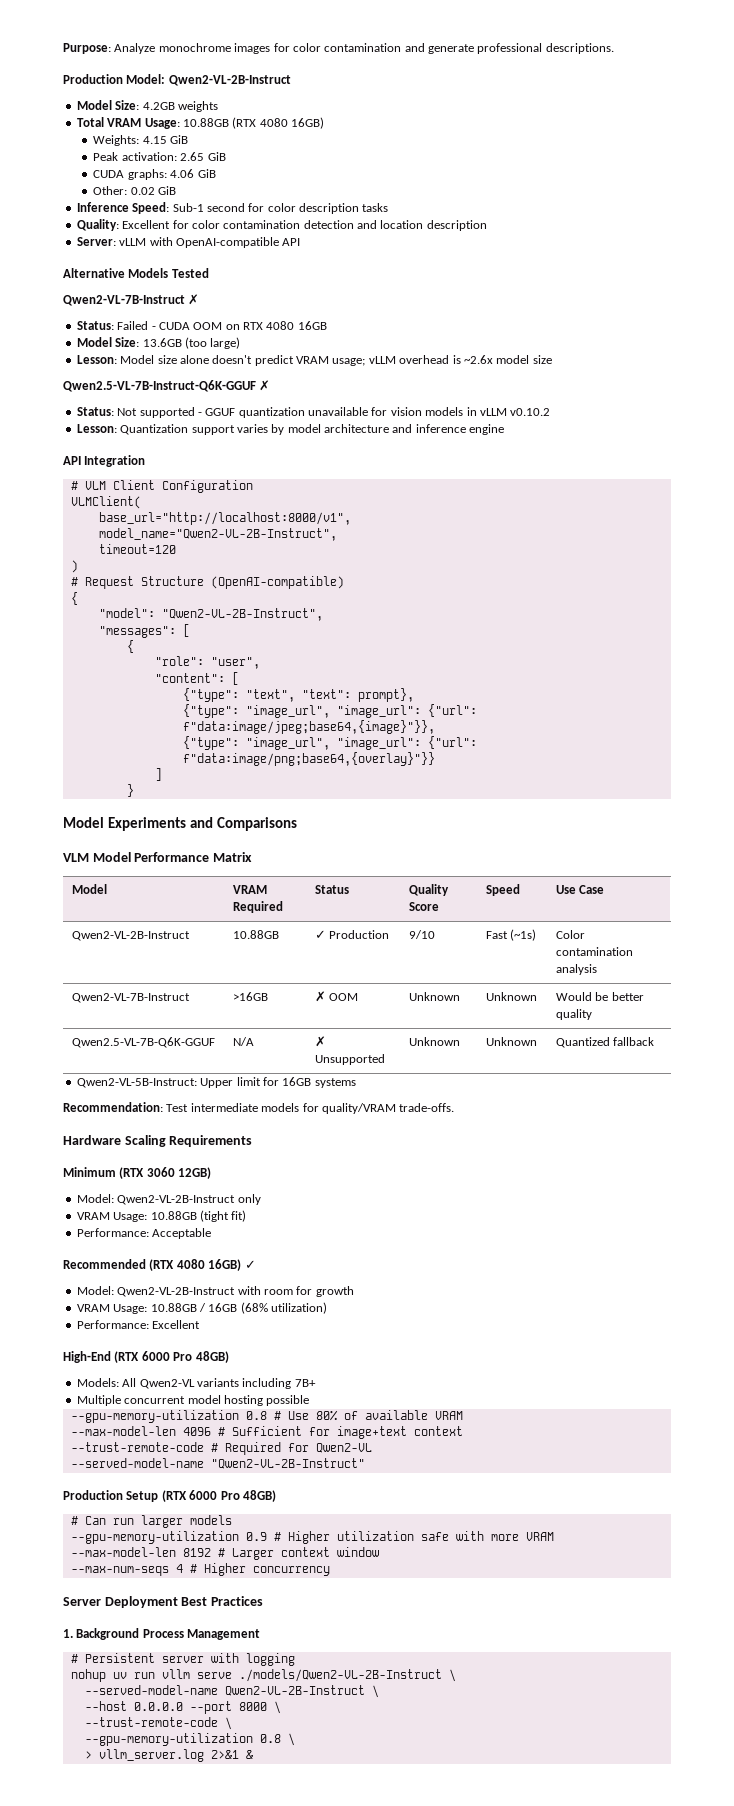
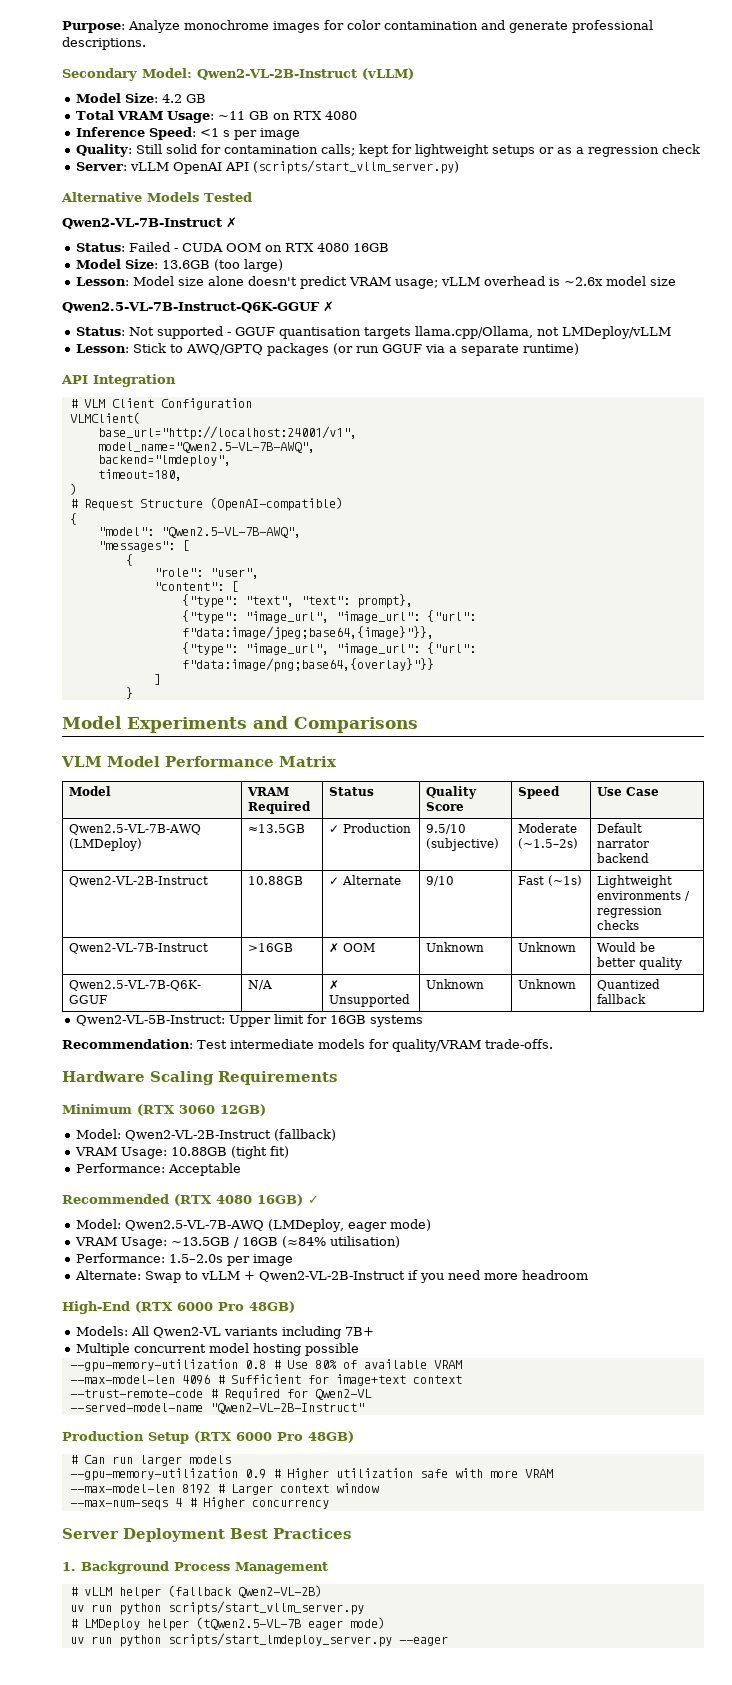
[63,74,291,86] [76,100,218,112] Production Model: Qwen2-VL-2B-Instruct // Model Size: 4.2GB weights -> [62,68,414,81] [76,93,207,103] Secondary Model: Qwen2-VL-2B-Instruct (vLLM) // Model Size: 4.2 GB
[182,117,324,129] [93,135,189,146] [93,152,226,161] [93,169,216,180] [93,186,177,195] [76,202,389,214] [76,219,487,231] 10.88GB (RTX 4080 16GB) // Weights: 4.15 GiB // Peak activation: 2.65 GiB // CUDA graphs: 4.06 GiB // Other: 0.02 GiB // Inference Speed: Sub-1 second for color description tasks // Quality: Excellent for color contamination detection and location description -> [218,111,358,120] [76,127,301,140] [76,144,701,157] ~11 GB on RTX 4080 // Inference Speed: <1 s per image // Quality: Still solid for contamination calls; kept for lightweight setups or as a regression check
[149,237,301,248] with OpenAI-compatible API -> [173,160,460,174] OpenAI API (scripts/start_vllm_server.py)
[238,407,551,418] [76,424,505,435] quantization unavailable for vision models in vLLM v0.10.2 // Lesson: Quantization support varies by model architecture and inference engine -> [279,326,672,339] [76,343,580,356] quantisation targets llama.cpp/Ollama, not LMDeploy/vLLM // Lesson: Stick to AWQ/GPTQ packages (or run GGUF via a separate runtime)
[98,512,351,525] [98,528,337,541] [98,544,176,554] base_url="http://localhost:8000/v1", // model_name="Qwen2-VL-2B-Instruct", // timeout=120 -> [97,426,357,440] [97,442,315,453] [97,455,231,467] [97,469,182,481] base_url="http://localhost:24001/v1", // model_name="Qwen2.5-VL-7B-AWQ", // backend="lmdeploy", // timeout=180,
[161,608,323,621] "Qwen2-VL-2B-Instruct", -> [160,527,301,538] "Qwen2.5-VL-7B-AWQ",
(605, 889) none -> [69,824,202,835] [69,838,143,851] [248,824,306,833] [329,823,412,833] [426,824,467,834] [426,838,500,851] [518,823,578,833] [518,838,579,849] [597,823,643,833] [597,839,650,848] [597,853,650,863] // Qwen2.5-VL-7B-AWQ (LMDeploy) | ≈13.5GB | ✓ Production | 9.5/10 (subjective) | Moderate (~1.5–2s) | Default narrator backend
[329,930,390,939] Production -> [342,875,402,885] Alternate
[555,930,585,939] [555,947,633,956] [555,964,597,975] Color contamination analysis -> [597,875,673,888] [597,891,691,901] [597,906,663,918] [597,920,640,930] Lightweight environments / regression checks
[237,1194,261,1205] only -> [274,1129,337,1141] (fallback)
[117,1286,354,1297] [76,1303,197,1314] Qwen2-VL-2B-Instruct with room for growth // VRAM Usage: 10.88GB -> [125,1219,432,1232] [75,1237,231,1249] Qwen2.5-VL-7B-AWQ (LMDeploy, eager mode) // VRAM Usage: ~13.5GB
[240,1302,327,1314] [76,1320,201,1329] (68% utilization) // Performance: Excellent -> [282,1236,401,1248] [76,1253,294,1266] [75,1270,589,1283] (≈84% utilisation) // Performance: 1.5–2.0s per image // Alternate: Swap to vLLM + Qwen2-VL-2B-Instruct if you need more headroom
[84,1653,295,1666] [70,1669,456,1682] [84,1685,379,1698] [84,1701,281,1714] [84,1717,232,1730] [84,1733,295,1746] [84,1749,253,1762] Persistent server with logging // nohup uv run vllm serve ./models/Qwen2-VL-2B-Instruct \ // --served-model-name Qwen2-VL-2B-Instruct \ // --host 0.0.0.0 --port 8000 \ // --trust-remote-code \ // --gpu-memory-utilization 0.8 \ // > vllm_server.log 2>&1 & -> [83,1585,322,1599] [69,1601,364,1615] [69,1617,385,1631] [69,1633,448,1647] vLLM helper (fallback Qwen2-VL-2B) // uv run python scripts/start_vllm_server.py // # LMDeploy helper (tQwen2.5-VL-7B eager mode) // uv run python scripts/start_lmdeploy_server.py --eager

